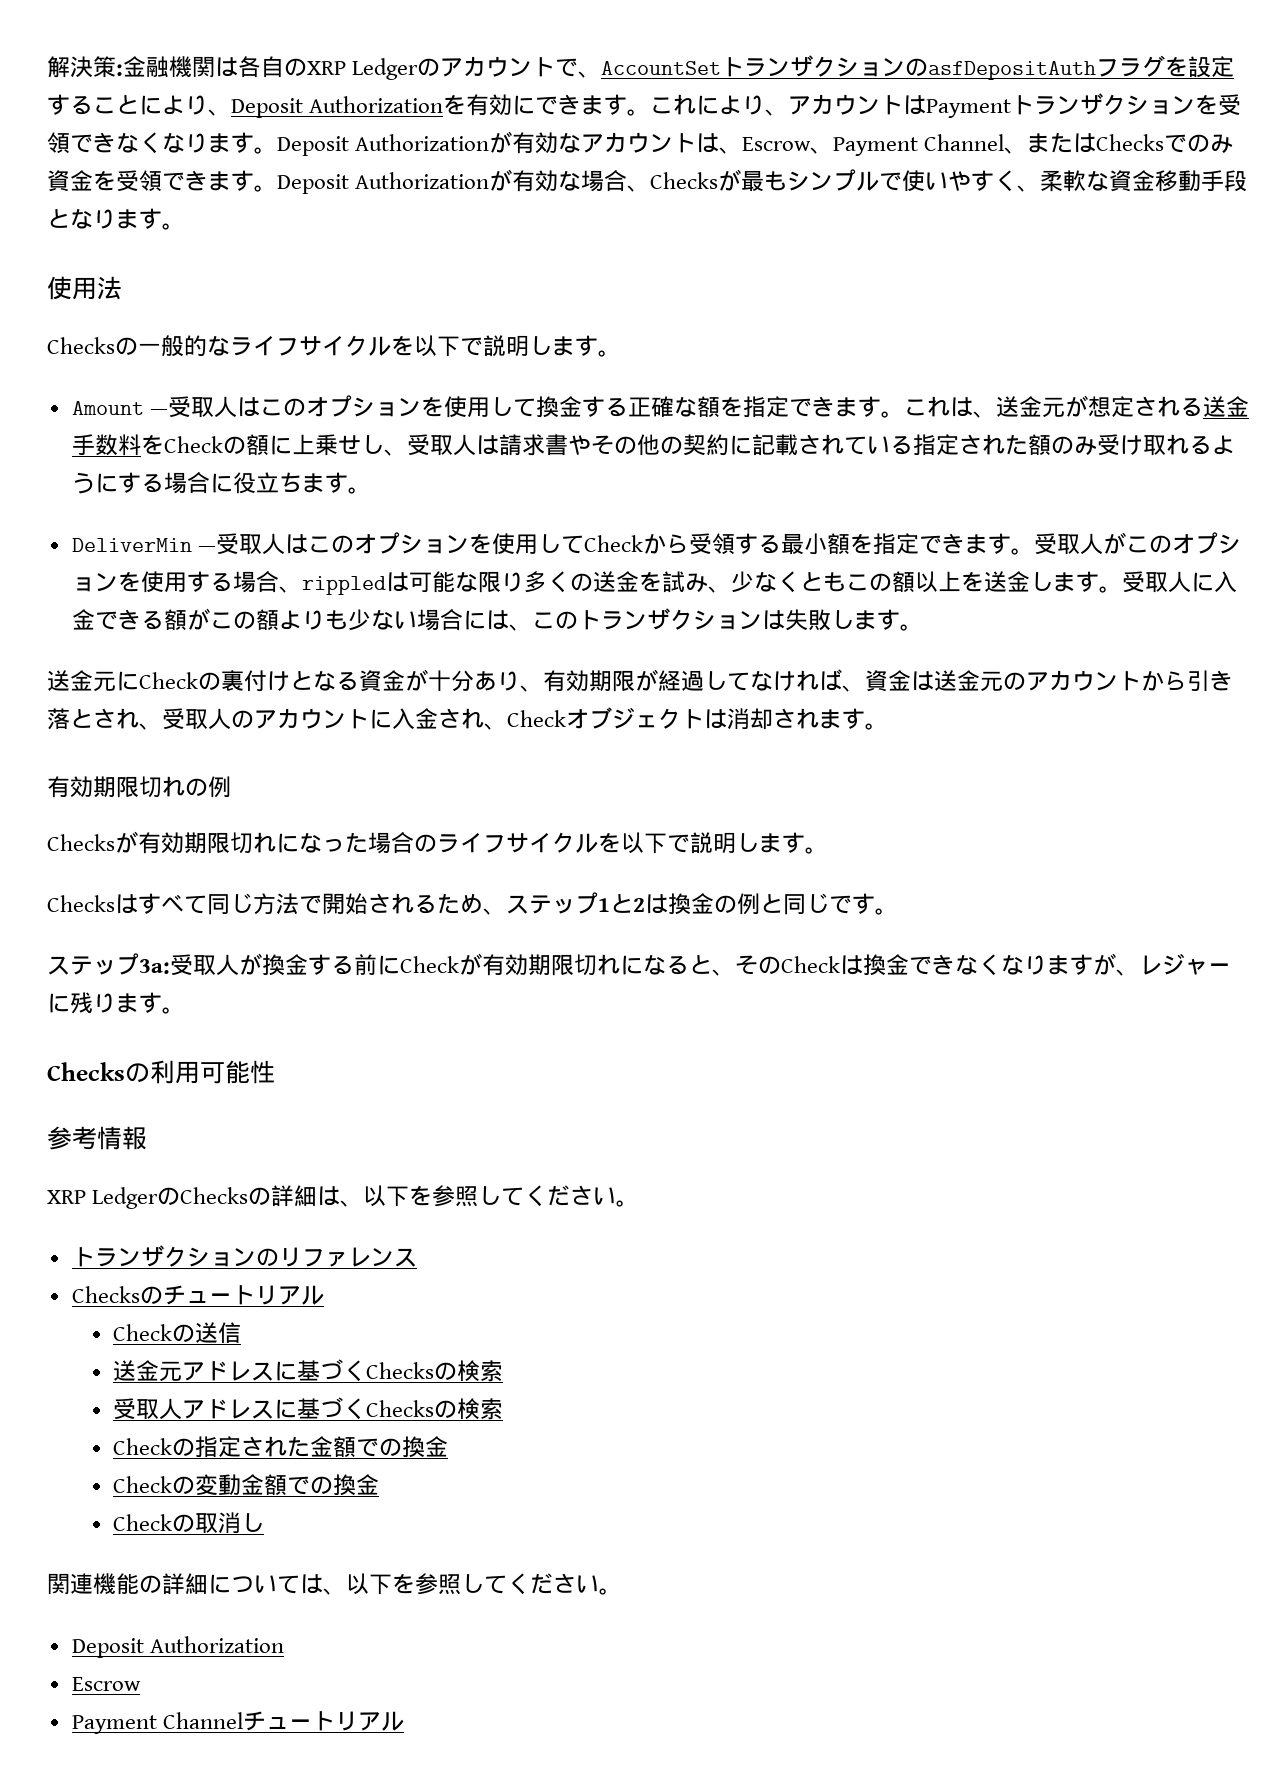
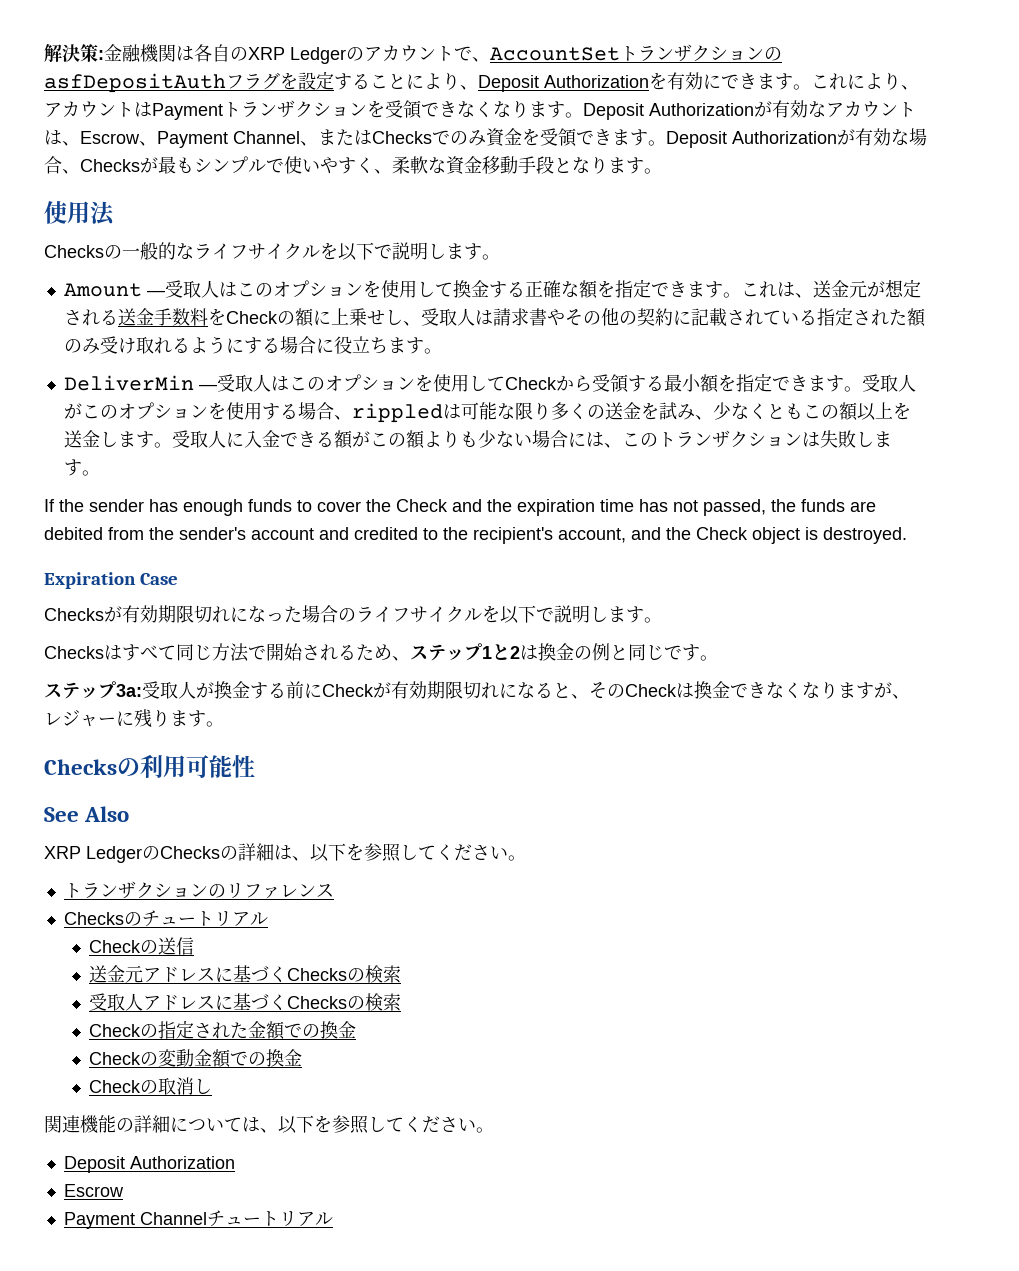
[47,669,1233,692] [47,707,888,730] [47,776,231,798] 送金元にCheckの裏付けとなる資金が十分あり、有効期限が経過してなければ、資金は送金元のアカウントから引き落とされ、受取人のアカウントに入金され、Checkオブジェクトは消却されます。 // 有効期限切れの例 -> [44,499,876,516] [44,527,907,544] [44,572,178,589] If the sender has enough funds to cover the Check and the expiration time has not passed, the funds are debited from the sender's account and credited to the recipient's account, and the Check object is destroyed. // Expiration Case
[47,1126,147,1150] 参考情報 -> [44,806,130,822] See Also

